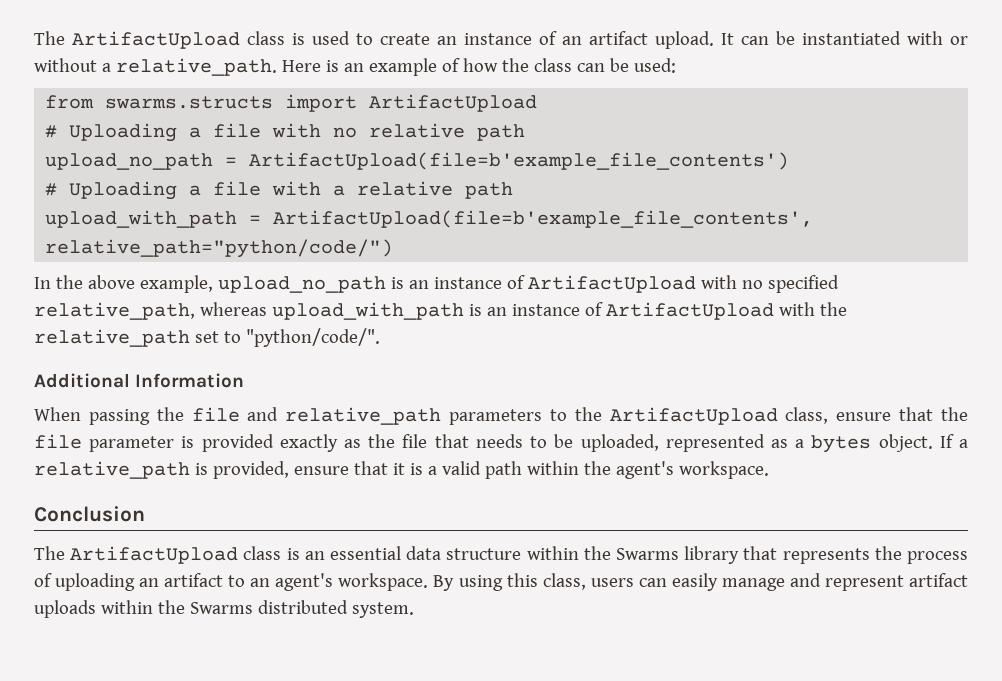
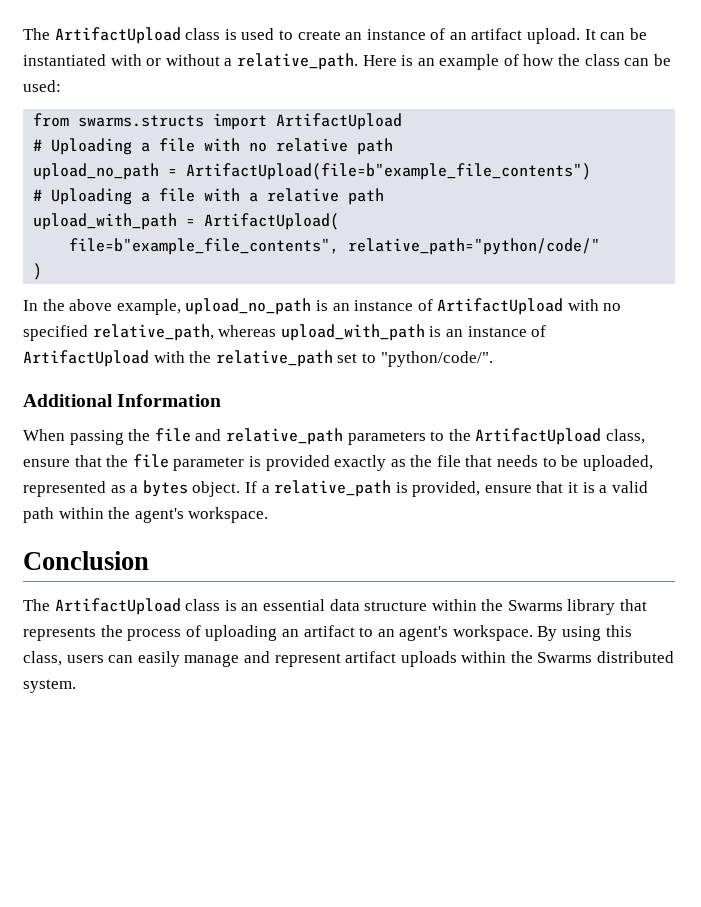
[249,152,790,170] ArtifactUpload(file=b'example_file_contents') -> [186,163,592,180] ArtifactUpload(file=b"example_file_contents")
[273,210,814,228] [45,239,394,258] ArtifactUpload(file=b'example_file_contents', relative_path="python/code/") -> [204,213,340,230] [69,238,601,255] [33,263,43,280] ArtifactUpload( // file=b"example_file_contents", relative_path="python/code/" // )

